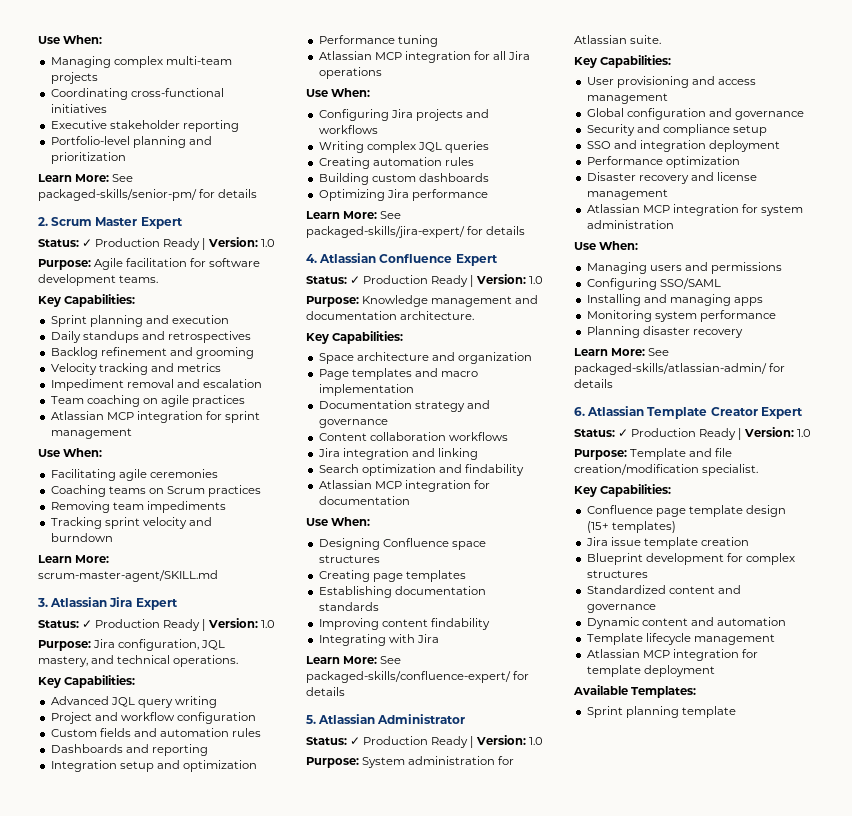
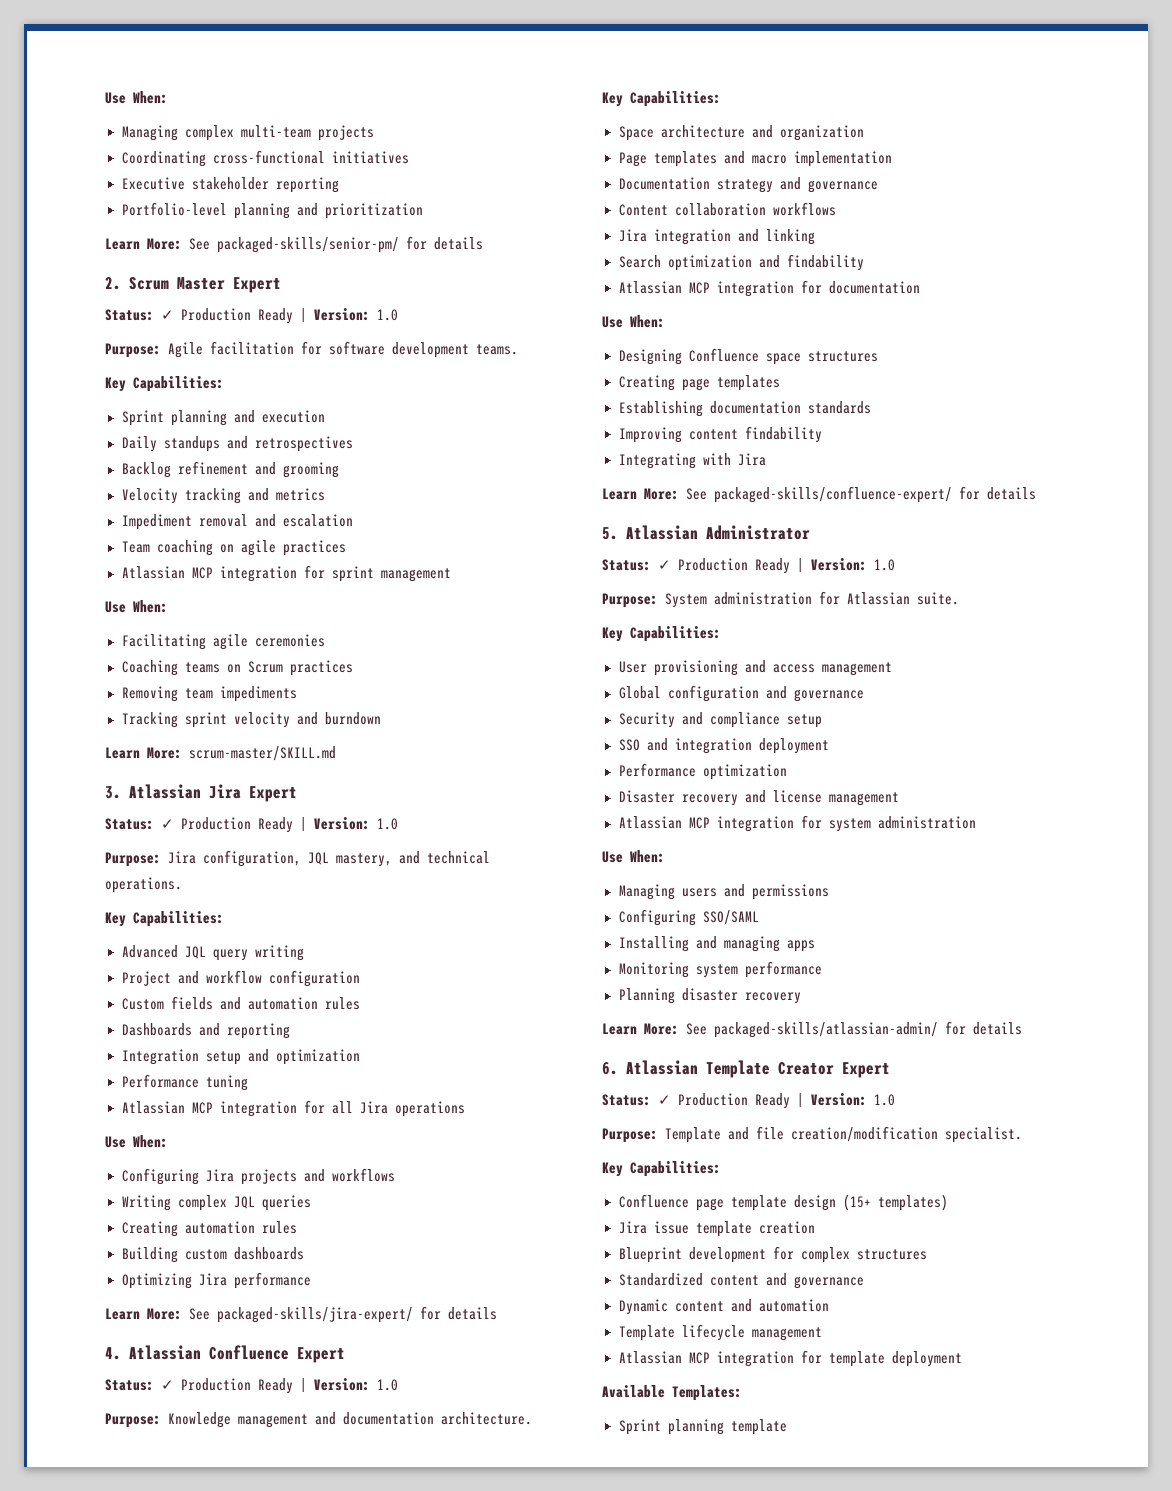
[38,570,218,582] scrum-master-agent/SKILL.md -> [189,746,336,761] scrum-master/SKILL.md

